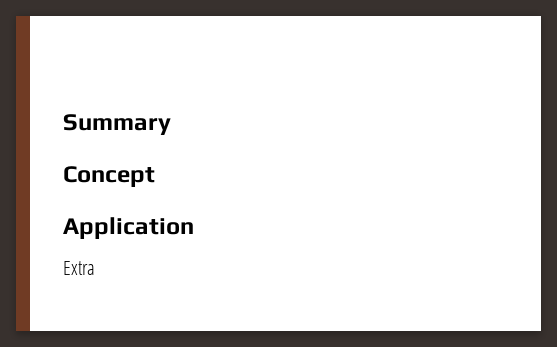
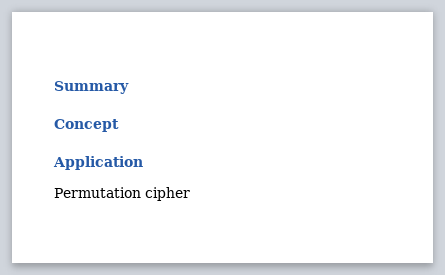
[63,261,95,275] Extra -> [54,187,190,201] Permutation cipher

